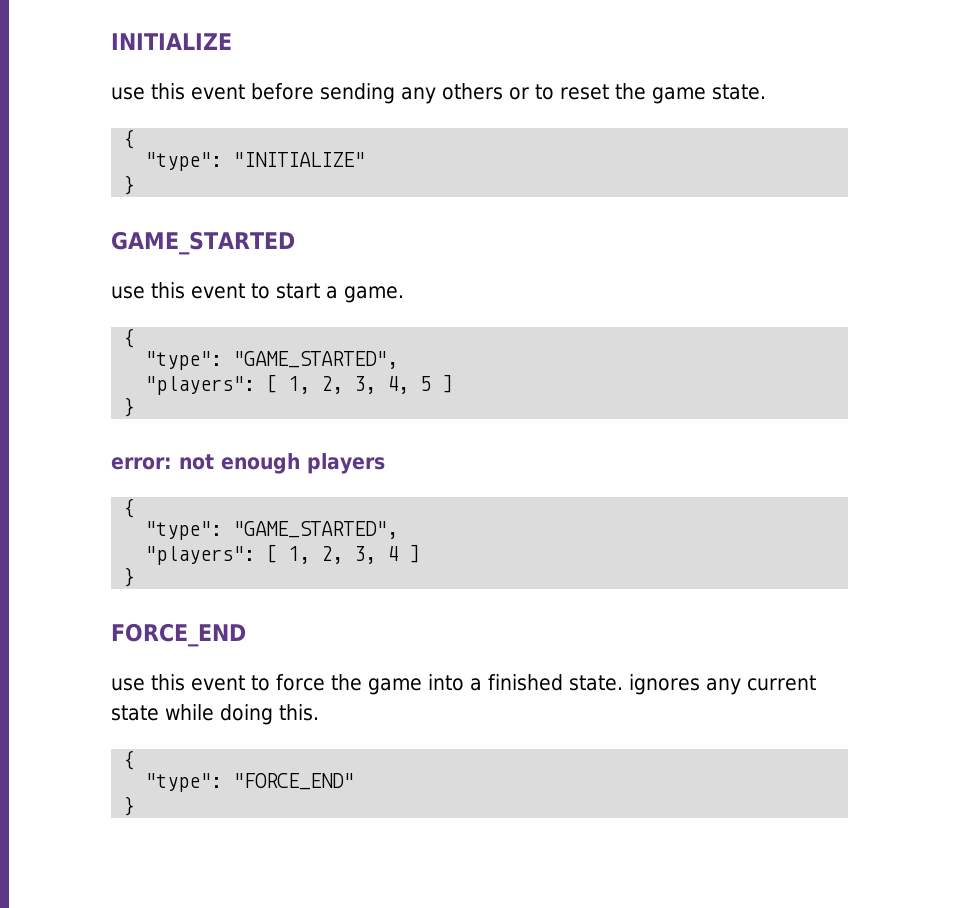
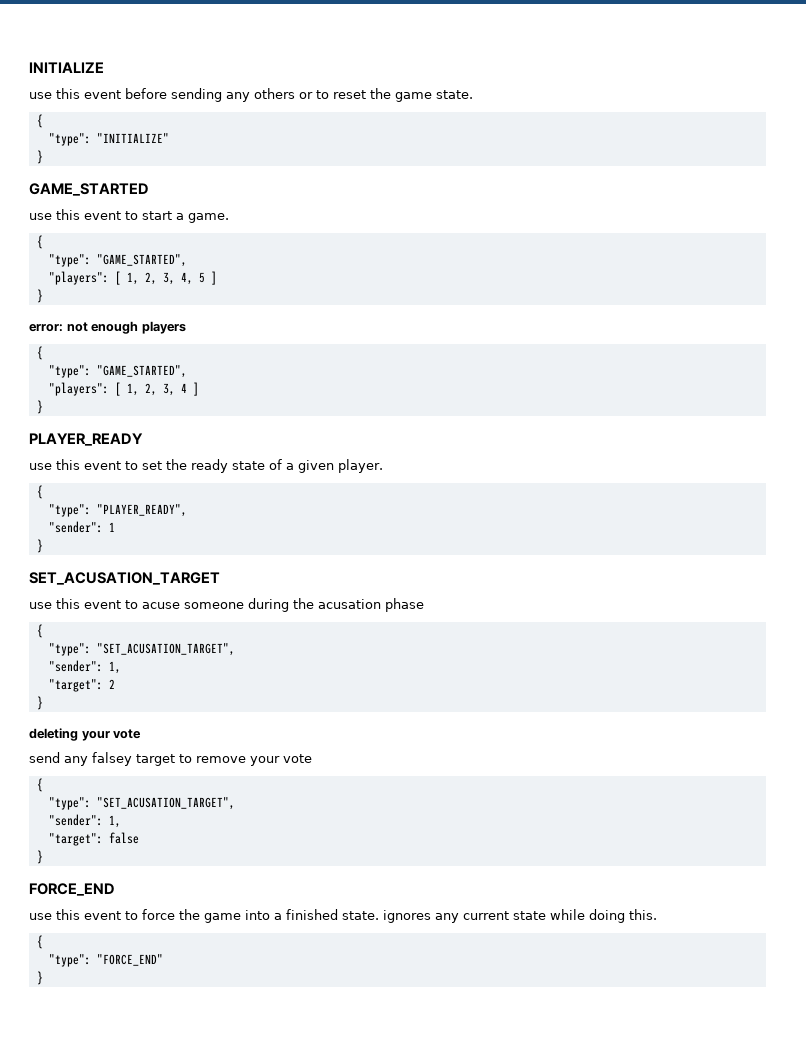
(135, 577) none -> [29,433,143,446] [29,459,383,473] [36,485,43,499] [48,504,187,517] [48,521,115,533] [36,539,43,553] [29,572,220,585] [29,598,424,612] [36,624,43,638] [48,643,235,656] [48,660,121,674] [48,679,115,692] [36,696,43,710] [29,728,142,741] [29,752,312,766] [36,778,43,792] [48,797,235,810] [48,814,121,828] [48,832,139,846] [36,850,43,864] // PLAYER_READY // use this event to set the ready state of a given player. // { // "type": "PLAYER_READY", // "sender": 1 // } // SET_ACUSATION_TARGET // use this event to acuse someone during the acusation phase // { // "type": "SET_ACUSATION_TARGET", // "sender": 1, // "target": 2 // } // deleting your vote // send any falsey target to remove your vote // { // "type": "SET_ACUSATION_TARGET", // "sender": 1, // "target": false // }

